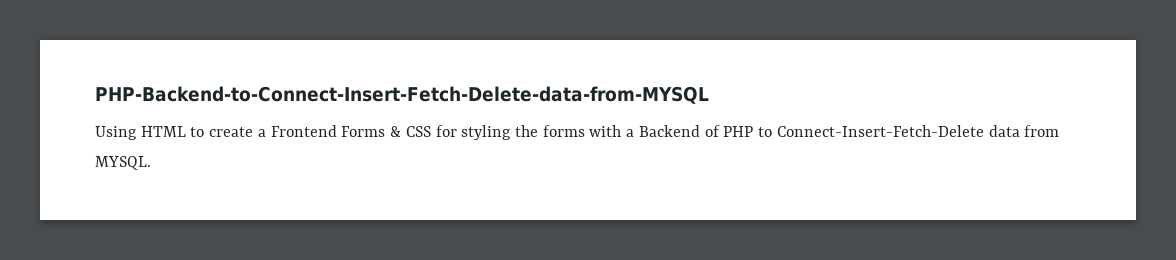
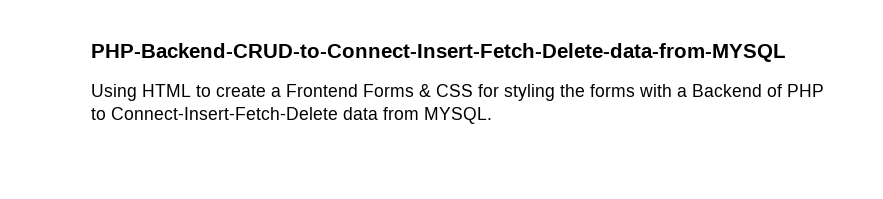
[95,86,709,104] PHP-Backend-to-Connect-Insert-Fetch-Delete-data-from-MYSQL -> [91,43,786,62] PHP-Backend-CRUD-to-Connect-Insert-Fetch-Delete-data-from-MYSQL

